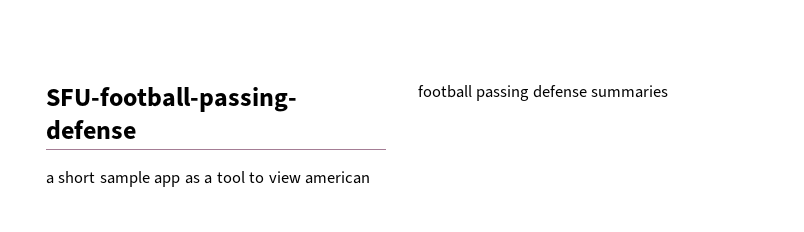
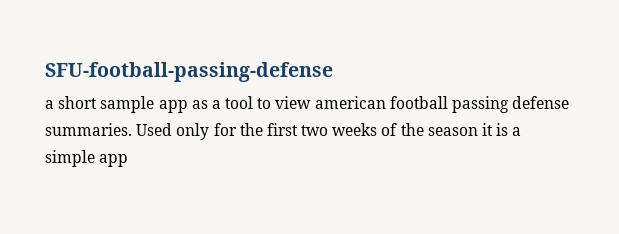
[591,85,669,98] summaries -> [45,123,522,140] [45,150,129,167] summaries. Used only for the first two weeks of the season it is a simple app

